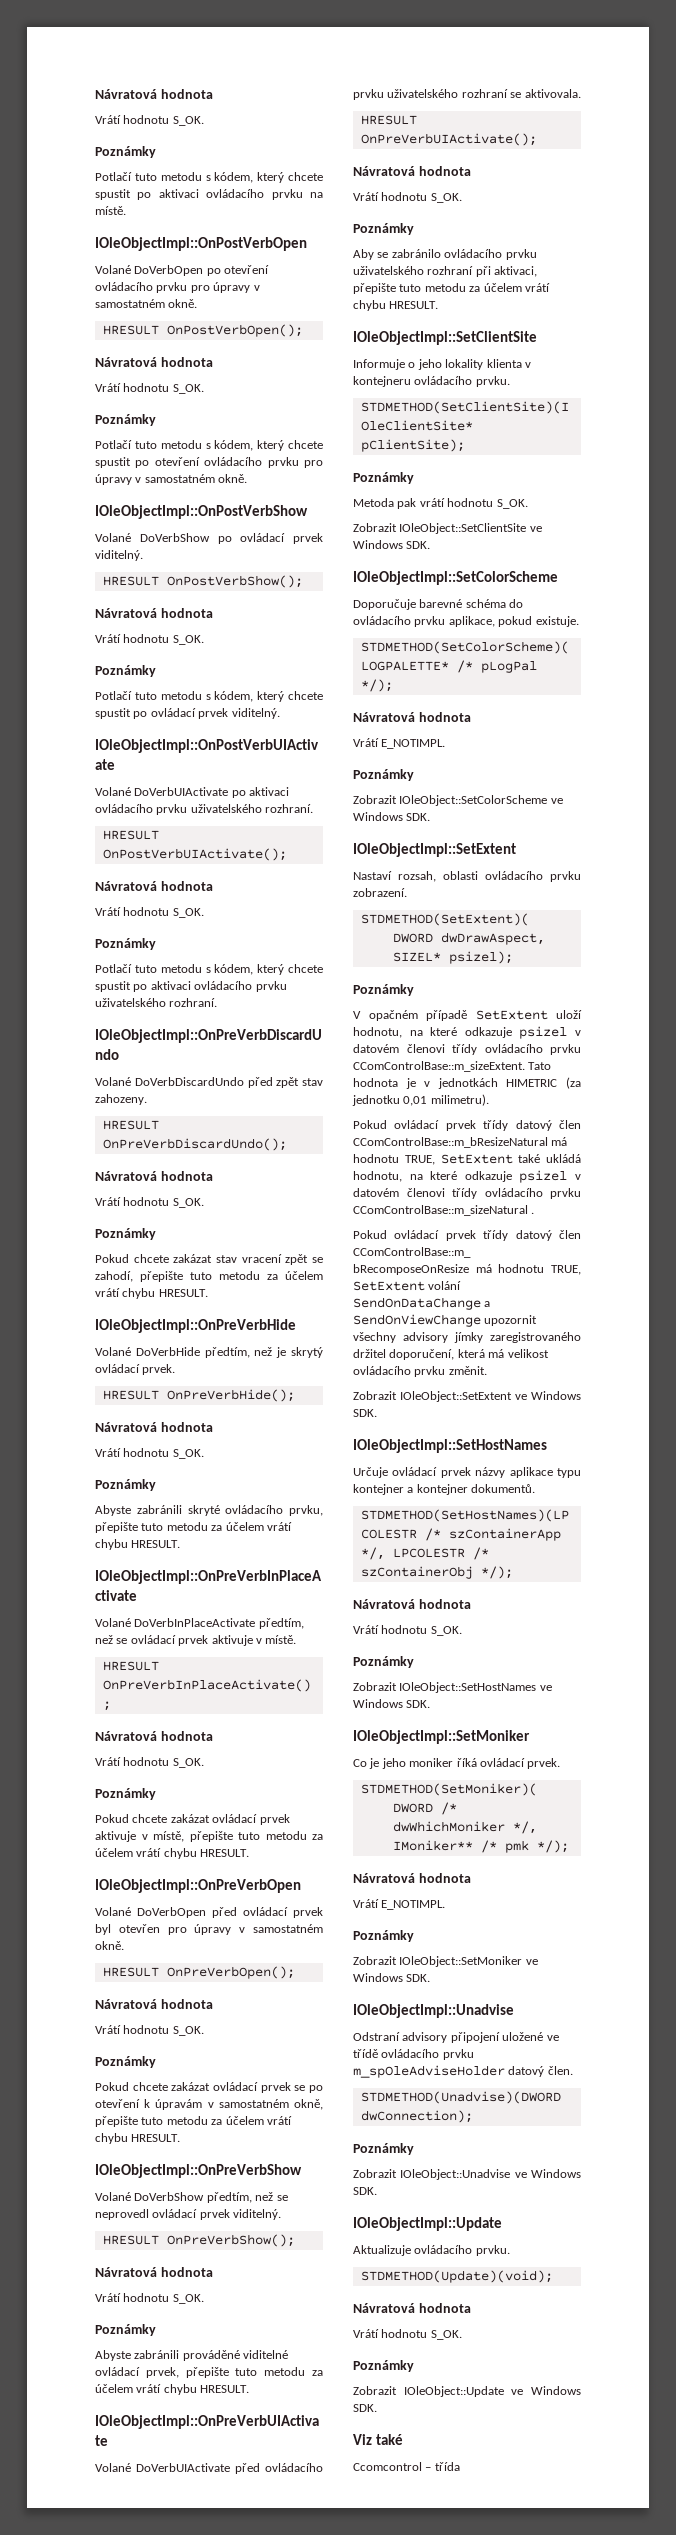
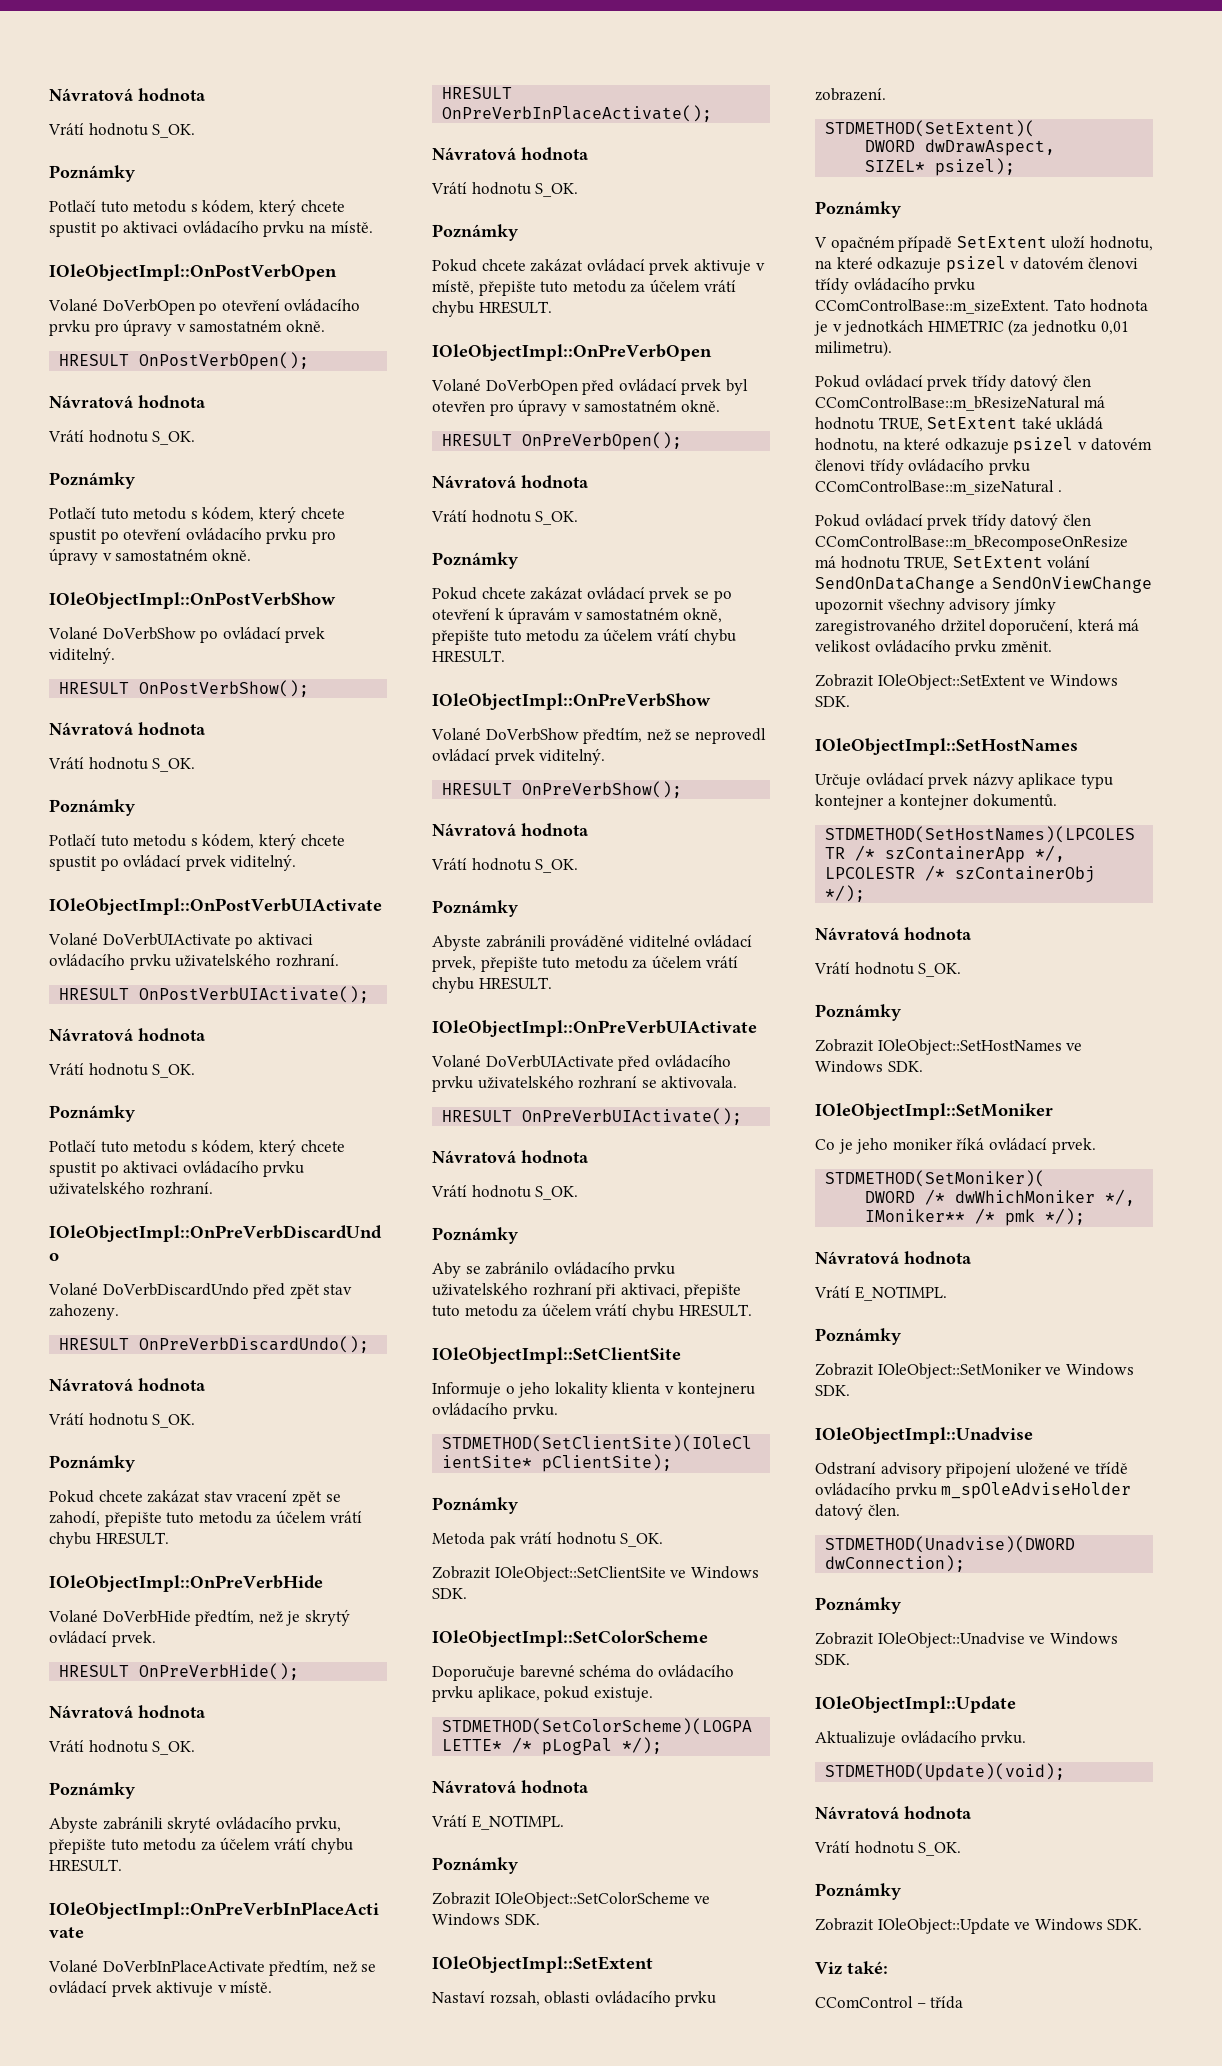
[375,2434,403,2445] [353,2462,422,2471] také // Ccomcontrol -> [847,1961,888,1974] [815,1996,913,2008] také: // CComControl

